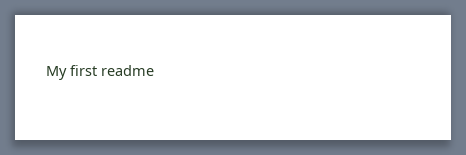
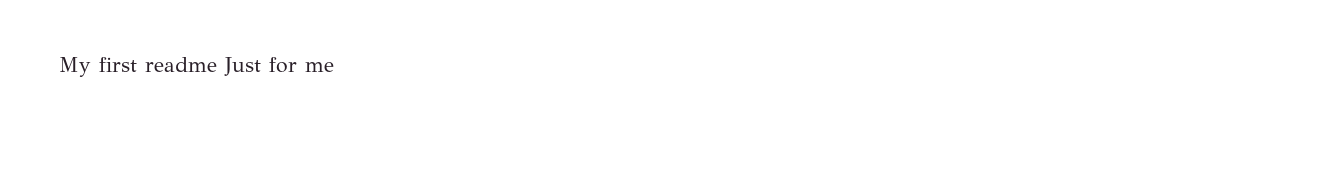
(154, 70) none -> [224,57,334,76] Just for me

